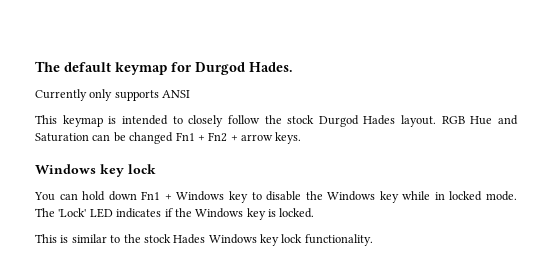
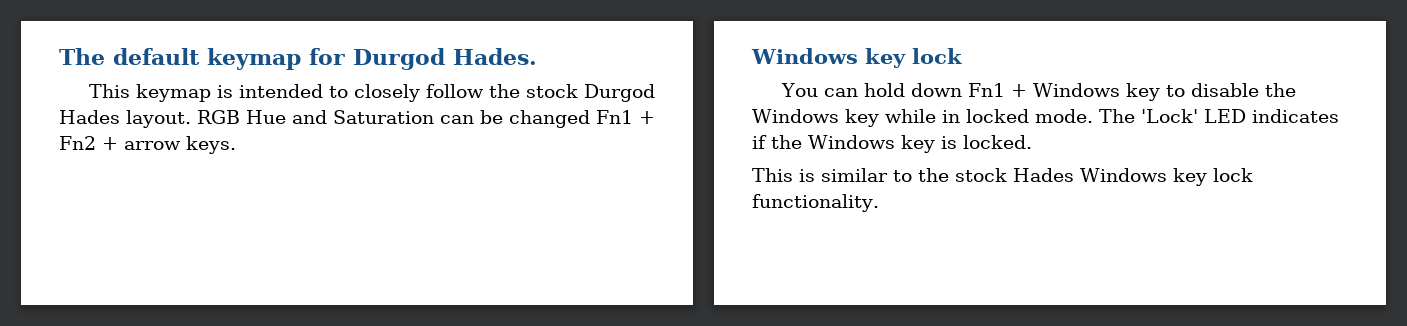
[35,89,191,101] // Currently only supports ANSI -> (537, 56) none

